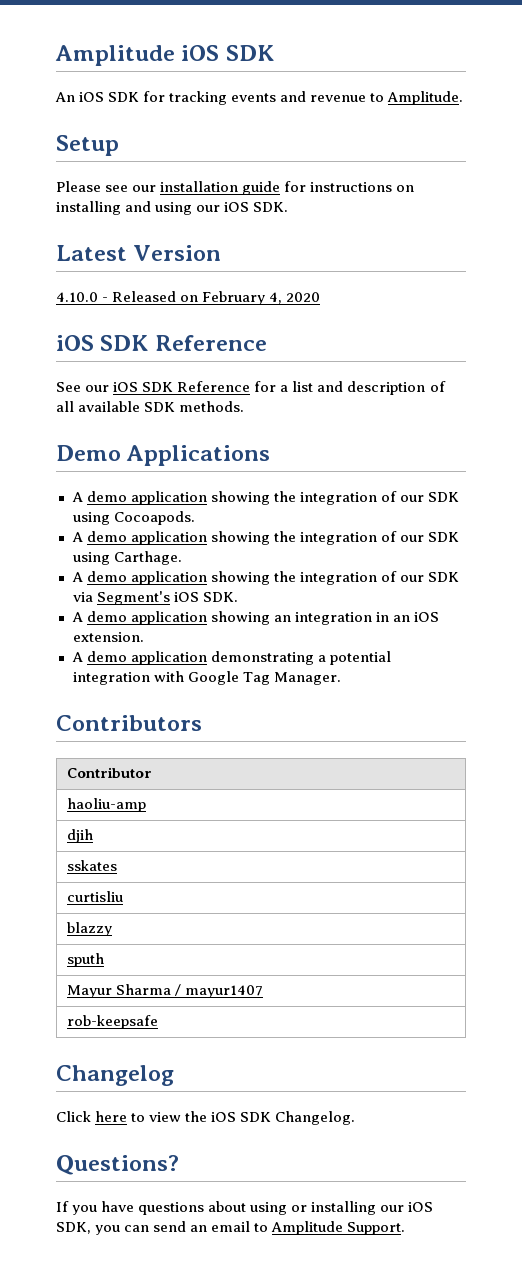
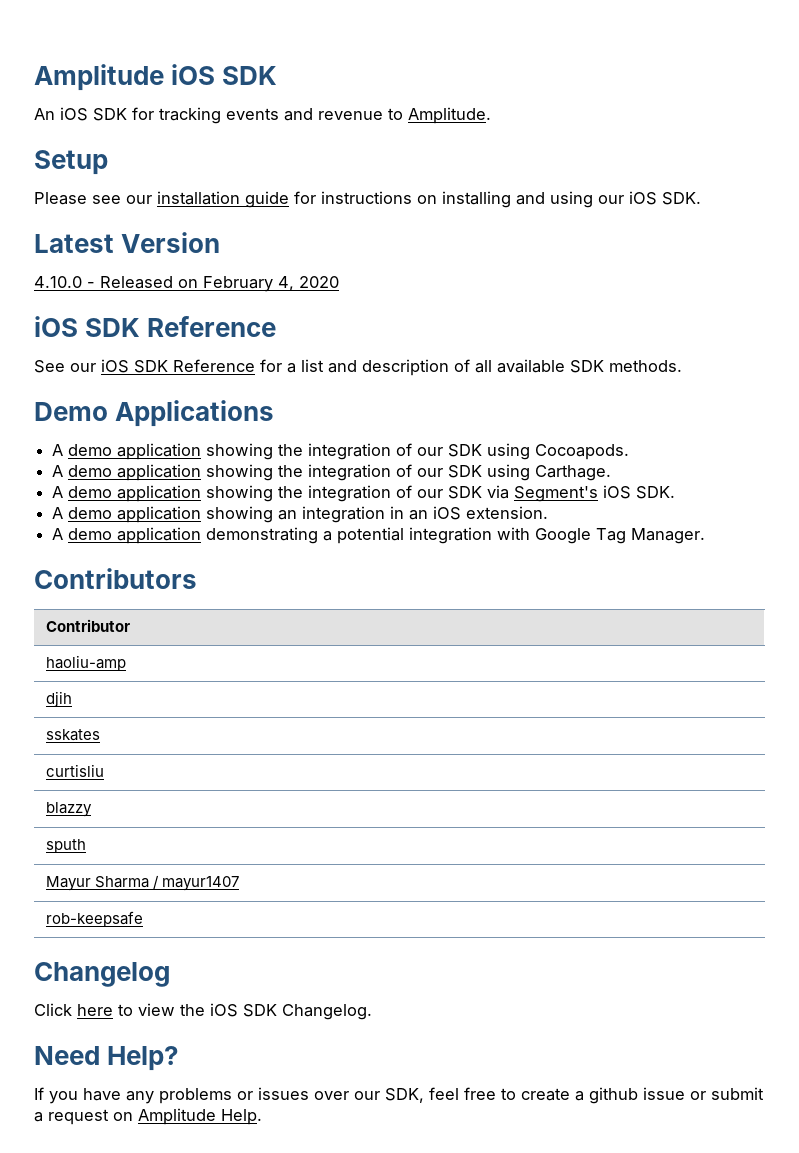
[56,1155,179,1175] Questions? -> [34,1046,180,1071] Need Help?
[138,1201,434,1215] [56,1221,406,1235] questions about using or installing our iOS SDK, you can send an email to Amplitude Support. -> [126,1087,764,1104] [34,1108,262,1125] any problems or issues over our SDK, feel free to create a github issue or submit a request on Amplitude Help.

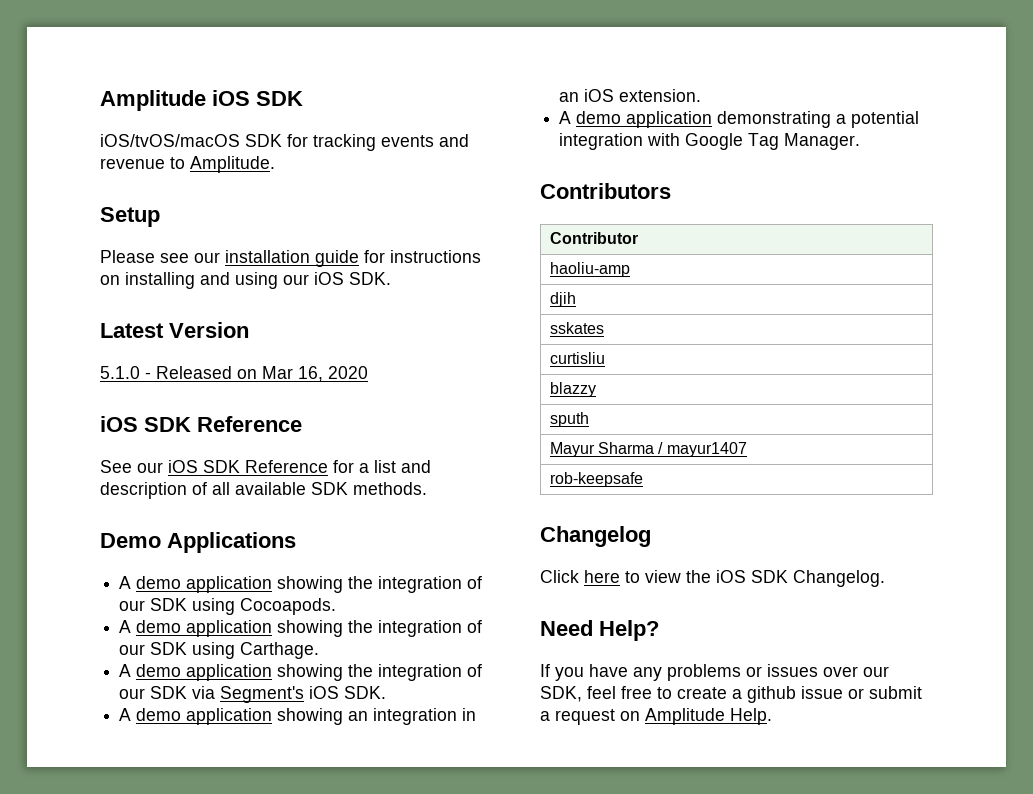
[34,107,88,121] An iOS -> [100,134,240,147] iOS/tvOS/macOS
[34,276,82,288] 4.10.0 -> [100,366,140,379] 5.1.0
[203,276,294,292] February 4, -> [262,366,323,382] Mar 16,

